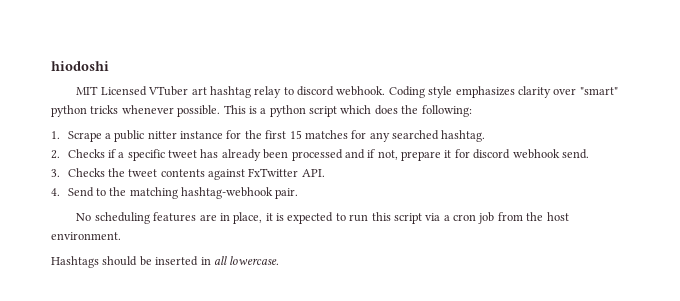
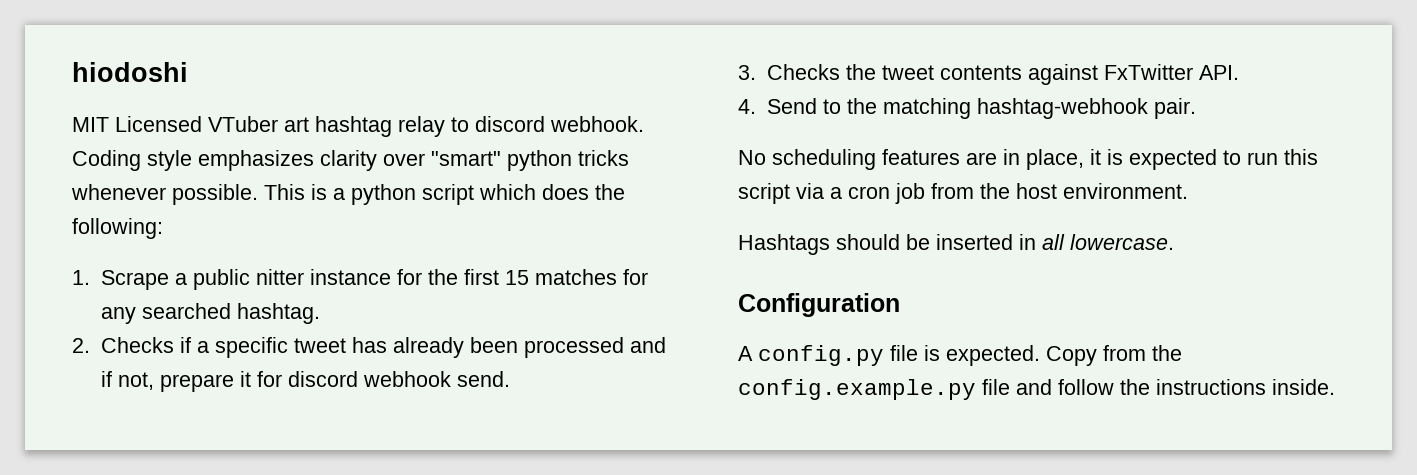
(280, 260) none -> [738,293,900,317] [738,345,1182,366] [738,379,1335,400] // Configuration // A config.py file is expected. Copy from the config.example.py file and follow the instructions inside.

